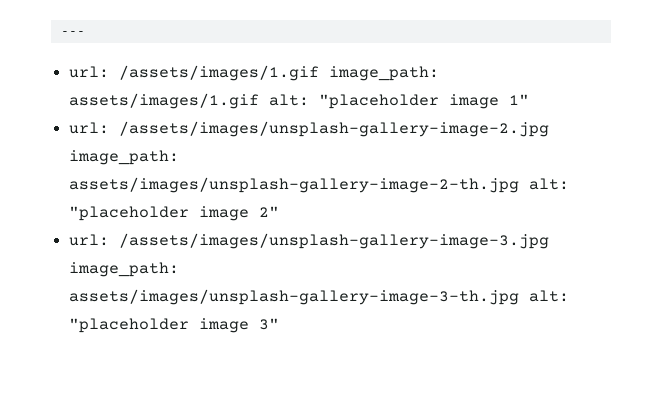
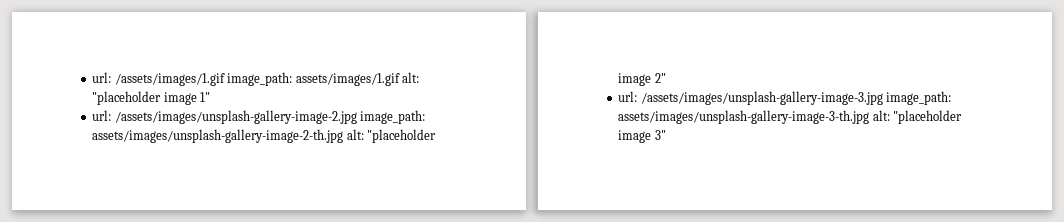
[60,31,85,35] --- // -> (92, 77) none

